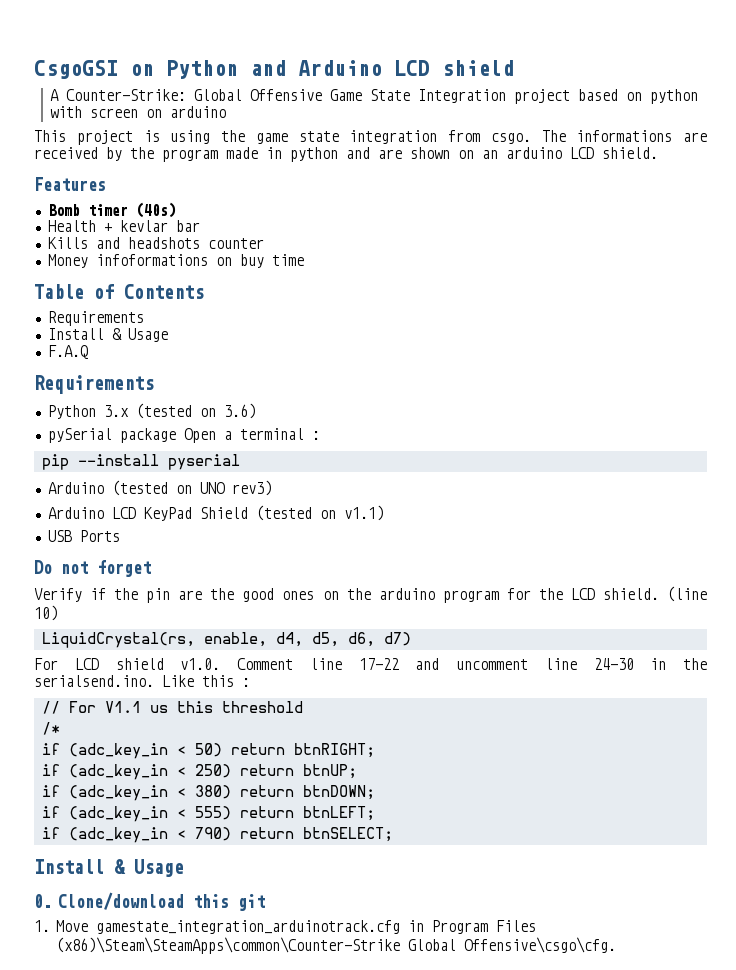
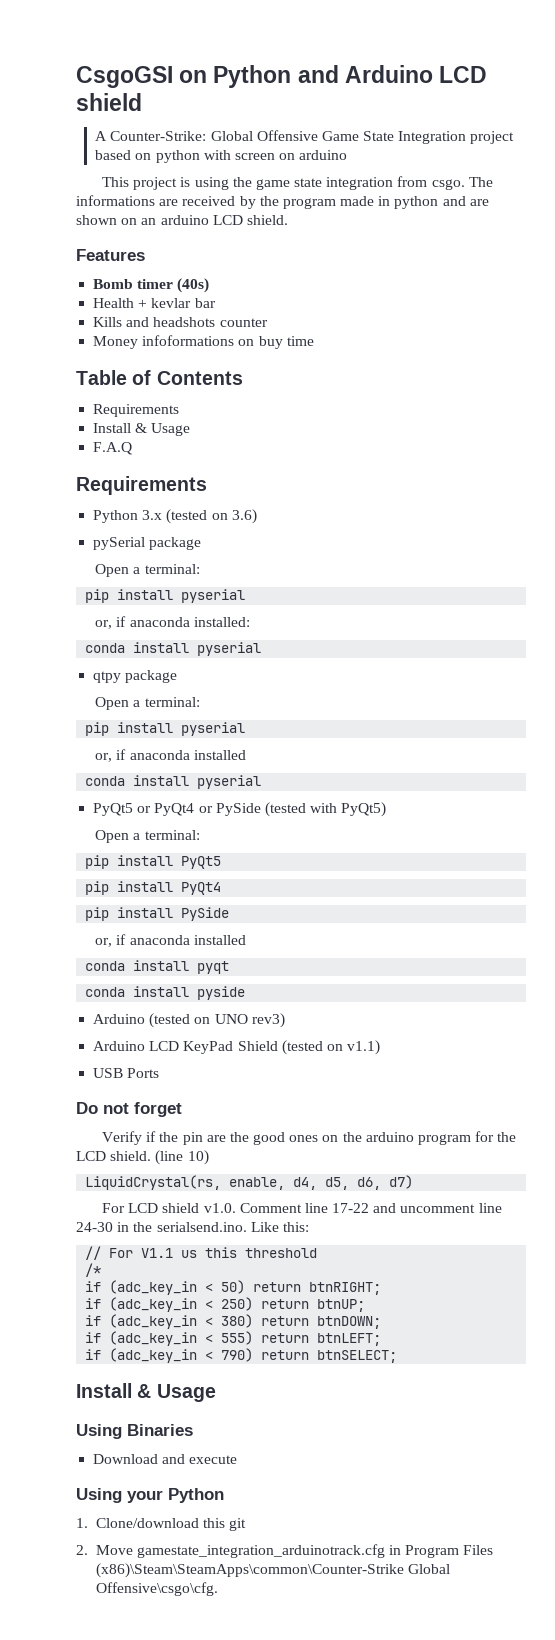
[183,428,320,443] [41,454,240,470] Open a terminal : // pip --install pyserial -> [95,564,200,577] [85,589,246,603] [95,616,250,629] [85,642,262,656] [93,670,178,683] [95,697,200,710] [85,722,246,736] [95,749,246,762] [85,775,262,789] [93,802,387,817] [95,830,200,843] [85,855,222,869] [85,881,222,895] [85,907,230,921] [95,934,246,947] [85,960,230,974] [85,986,246,1000] // Open a terminal: // pip install pyserial // or, if anaconda installed: // conda install pyserial // qtpy package // Open a terminal: // pip install pyserial // or, if anaconda installed // conda install pyserial // PyQt5 or PyQt4 or PySide (tested with PyQt5) // Open a terminal: // pip install PyQt5 // pip install PyQt4 // pip install PySide // or, if anaconda installed // conda install pyqt // conda install pyside
[202,675,250,687] this : -> [282,1222,309,1232] this:
[34,894,52,908] 0. -> [76,1424,193,1439] [93,1454,238,1464] [76,1488,224,1503] [76,1518,88,1528] Using Binaries // Download and execute // Using your Python // 1.
[34,920,50,932] 1. -> [76,1545,88,1555] 2.

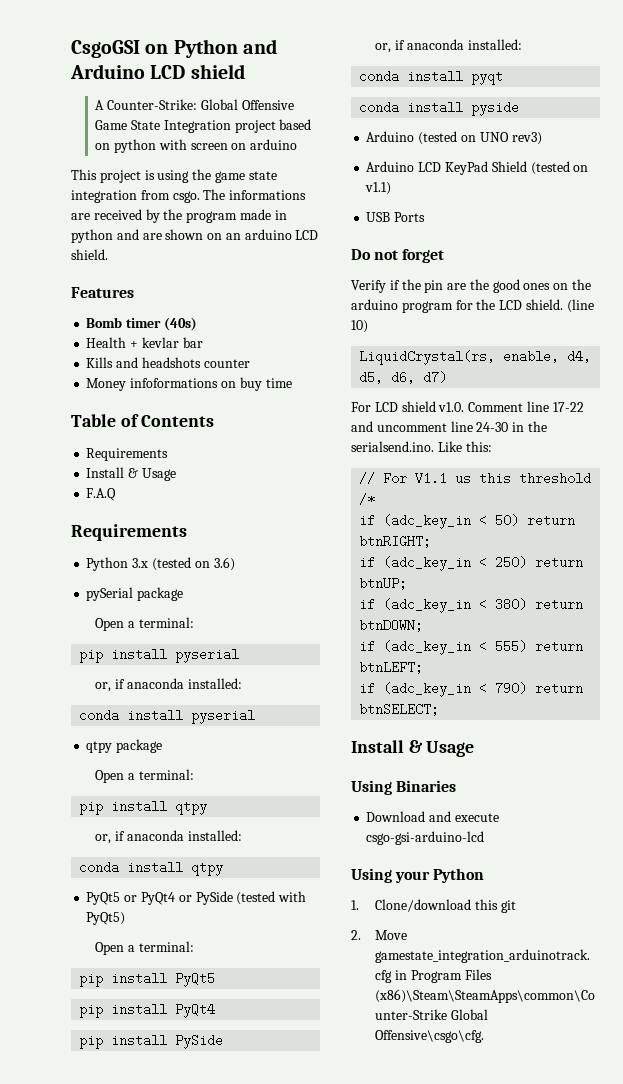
[181,722,246,736] [95,749,246,762] [85,775,262,789] pyserial // or, if anaconda installed // conda install pyserial -> [175,802,208,815] [95,830,242,844] [79,861,224,876] qtpy // or, if anaconda installed: // conda install qtpy
[193,935,246,945] installed -> [467,39,522,50] installed:
(238, 1459) none -> [366,831,485,845] csgo-gsi-arduino-lcd

